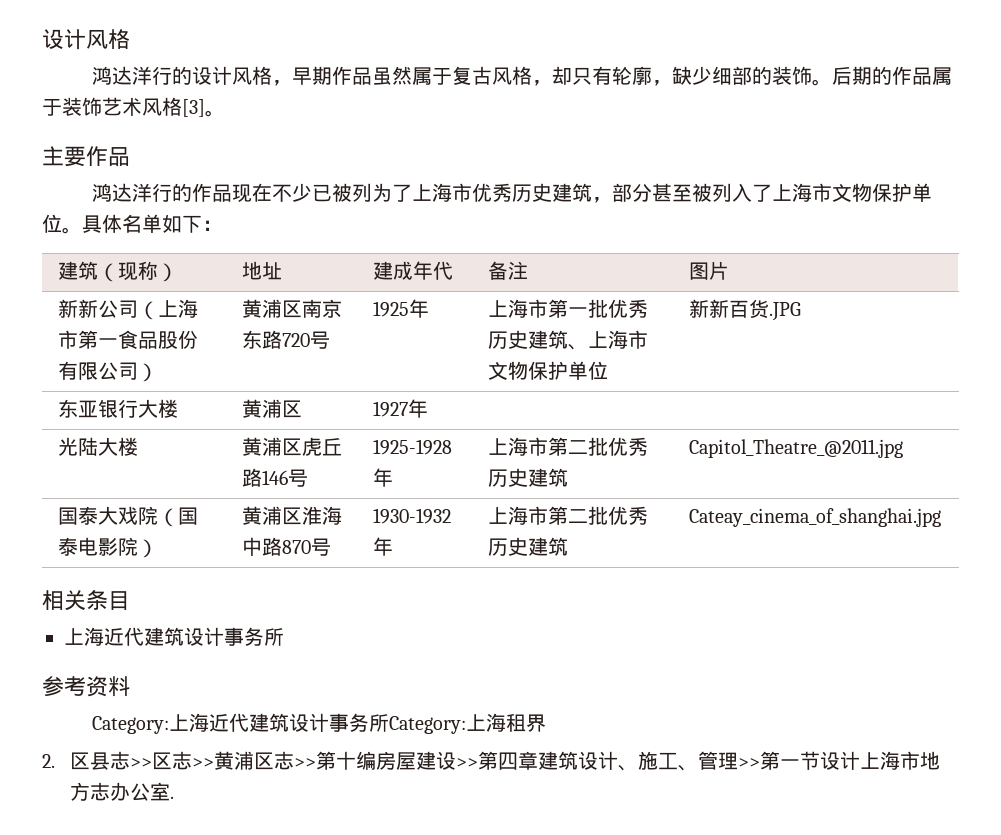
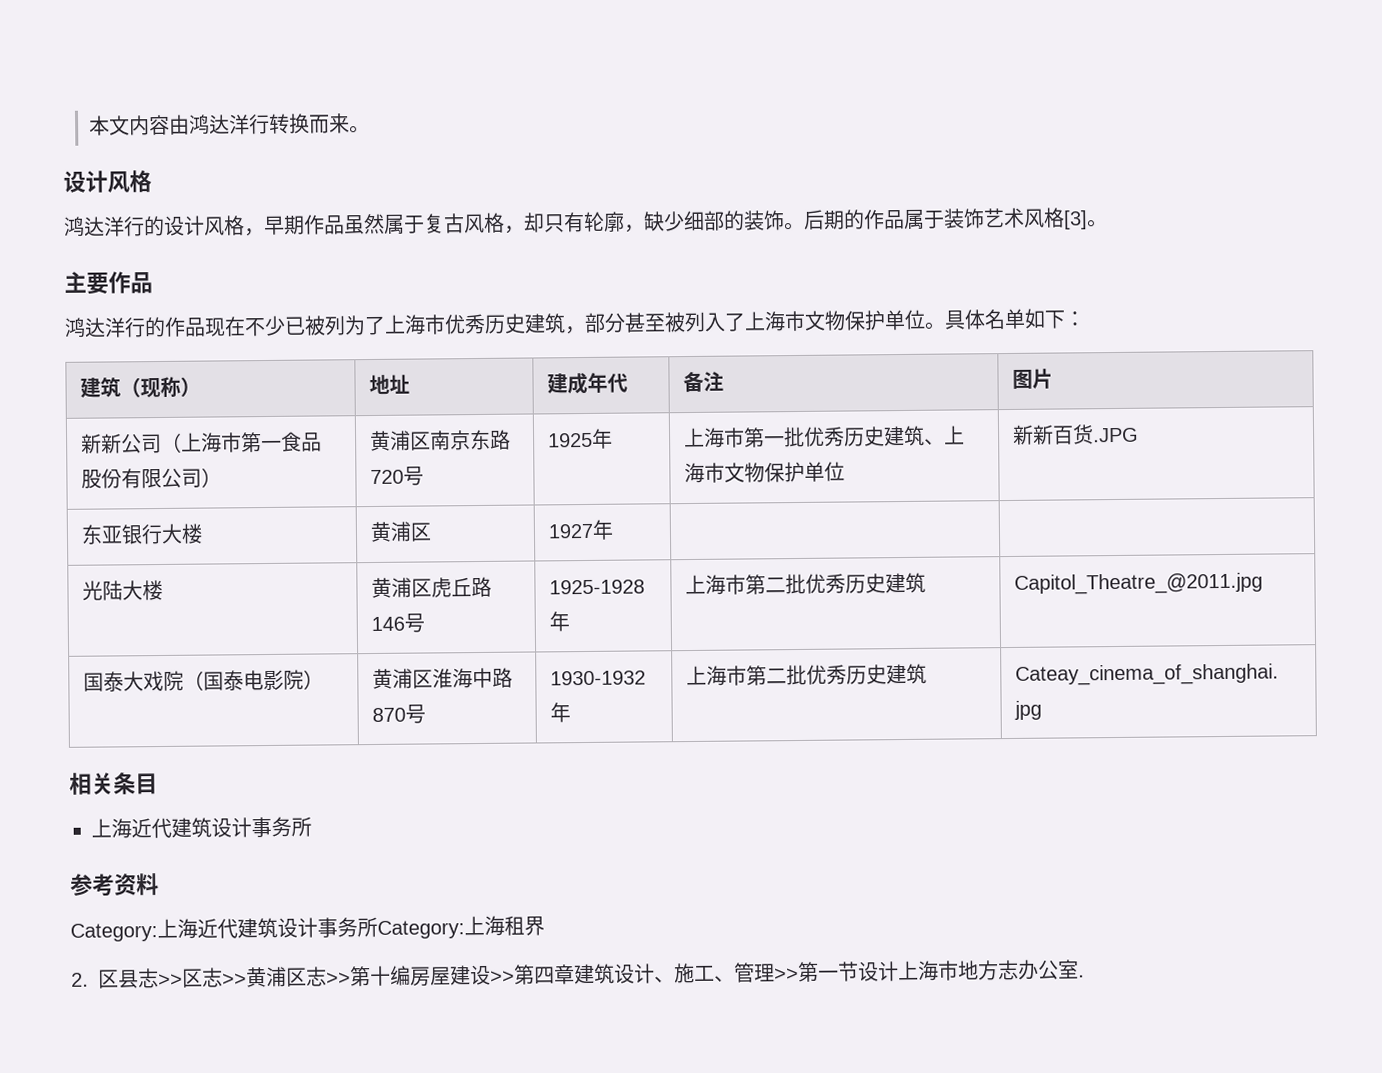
(42, 39) none -> [89,113,371,136] 本文内容由鸿达洋行转换而来。 //

